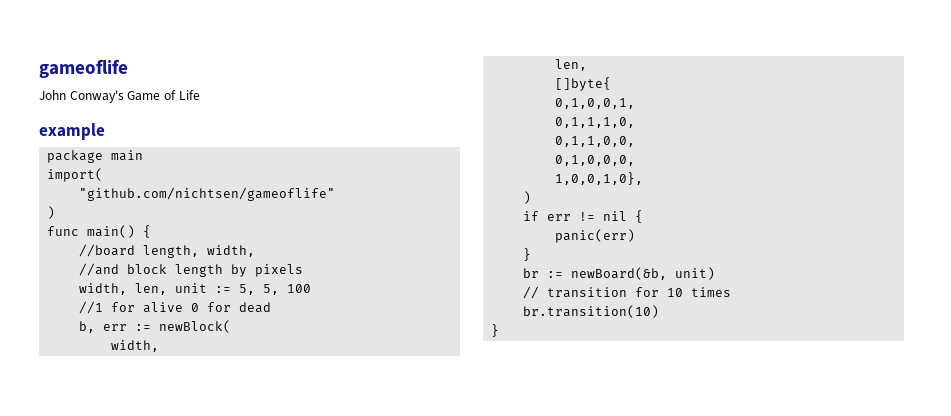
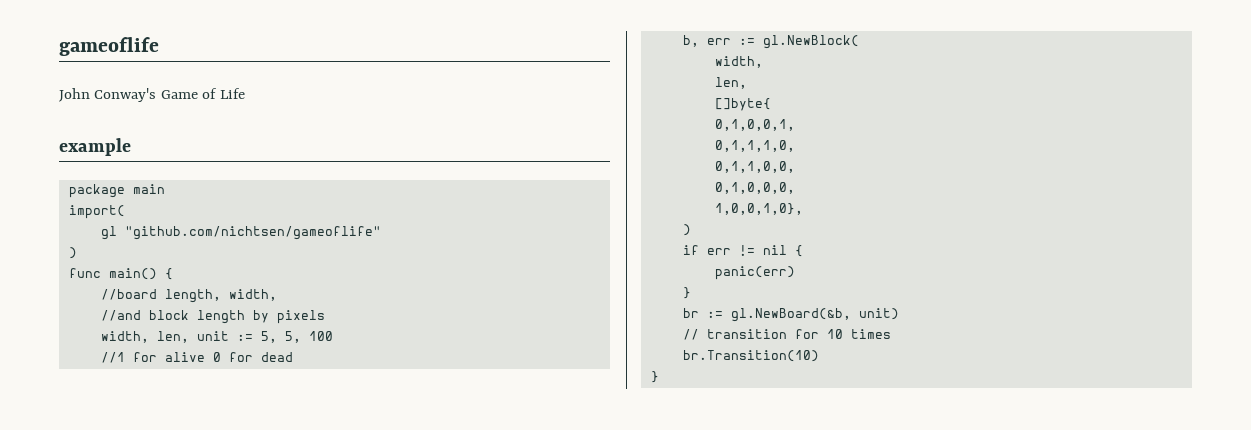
(104, 175) none -> [100,226,117,240] gl
[159,320,232,333] newBlock( -> [762,35,859,49] gl.NewBlock(
[571,267,668,280] newBoard(&b, -> [730,308,851,322] gl.NewBoard(&b,
[523,305,660,318] br.transition(10) -> [682,350,819,362] br.Transition(10)

